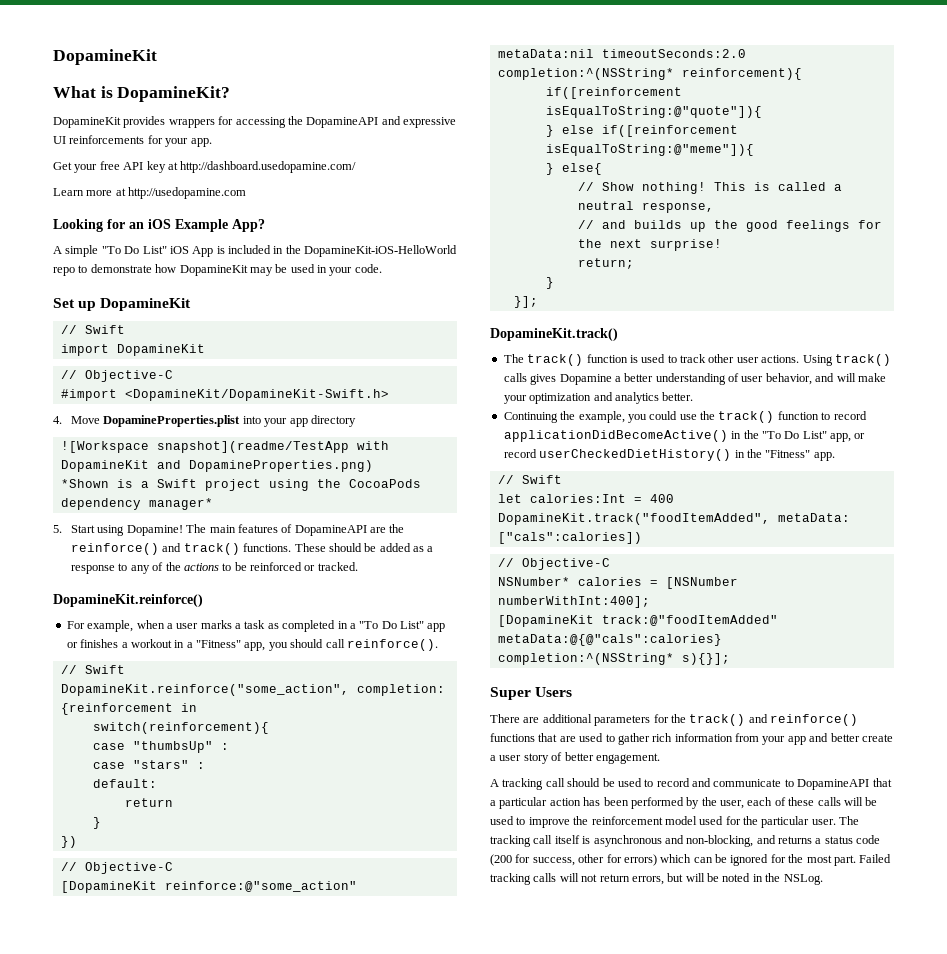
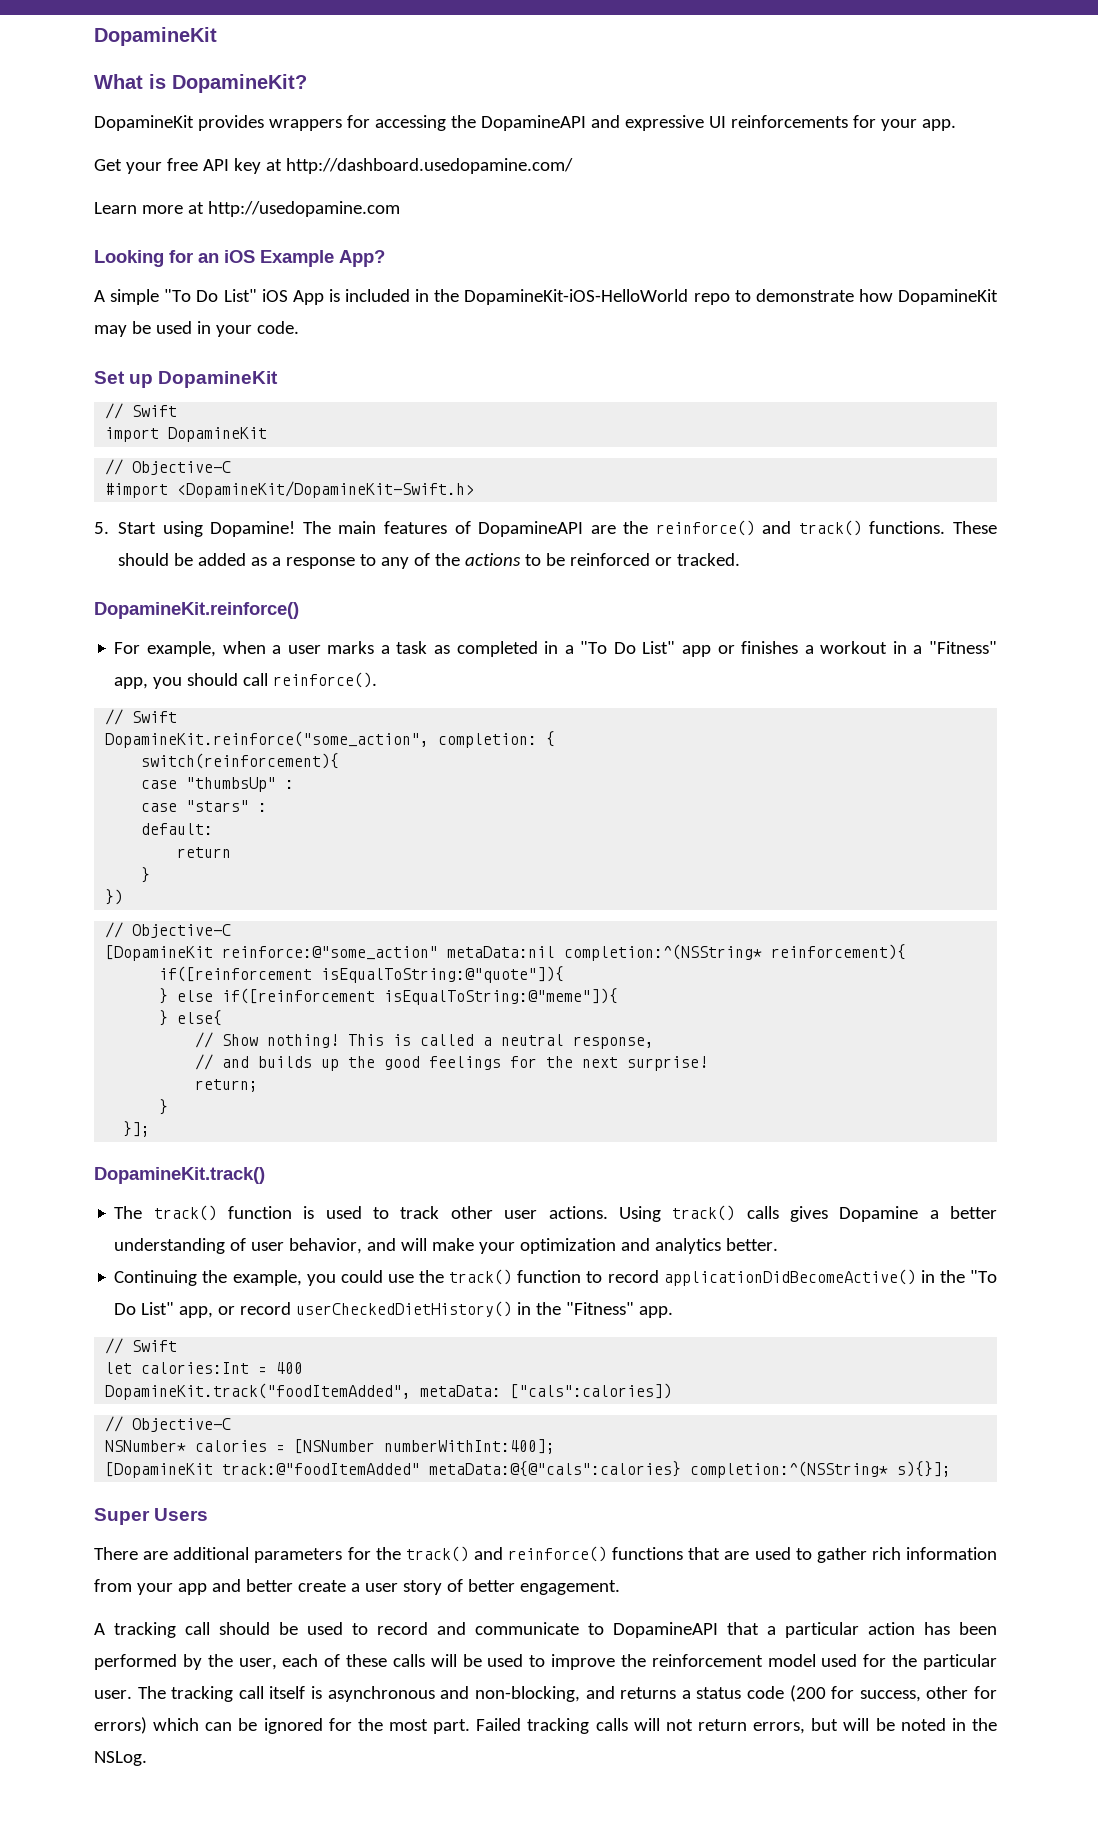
[53,415,356,427] [60,441,389,453] [60,460,373,472] [60,479,421,491] [60,498,213,510] // 4. Move DopamineProperties.plist into your app directory // ![Workspace snapshot](readme/TestApp with DopamineKit and DopamineProperties.png) // *Shown is a Swift project using the CocoaPods dependency manager* -> (475, 489) none
[60,703,197,715] {reinforcement in -> [546,731,556,747] {
[601,49,746,58] timeoutSeconds:2.0 -> (556, 952) none

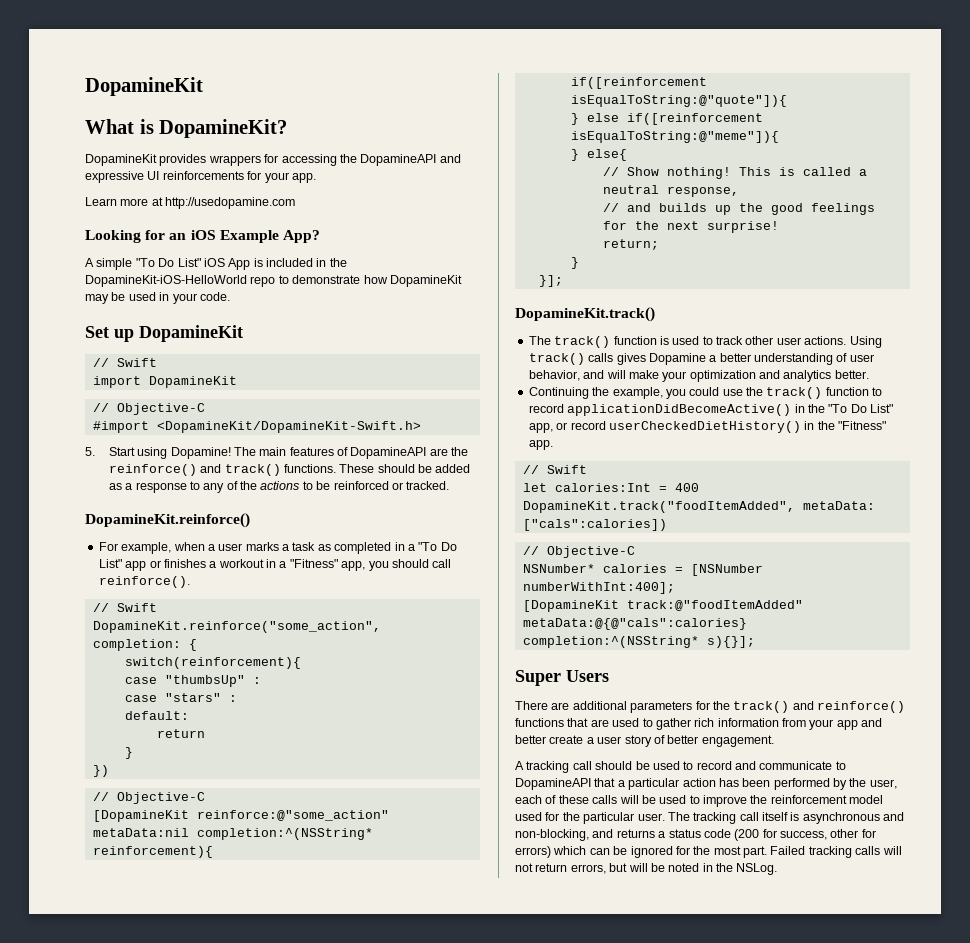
[94,158,573,174] // Get your free API key at http://dashboard.usedopamine.com/ -> (316, 178) none

